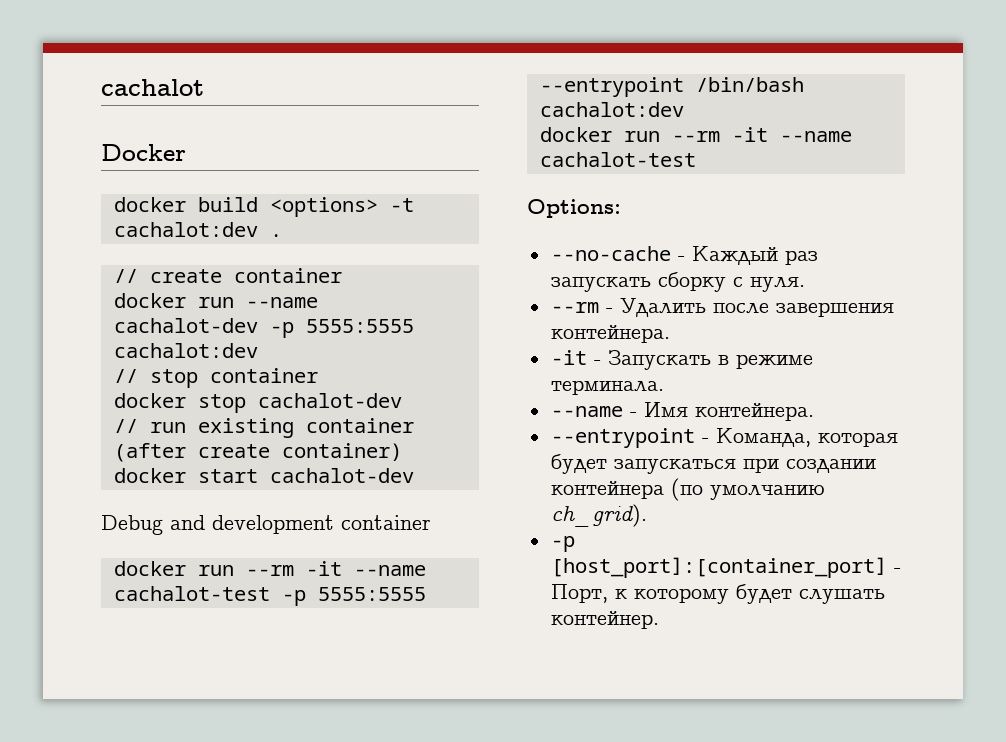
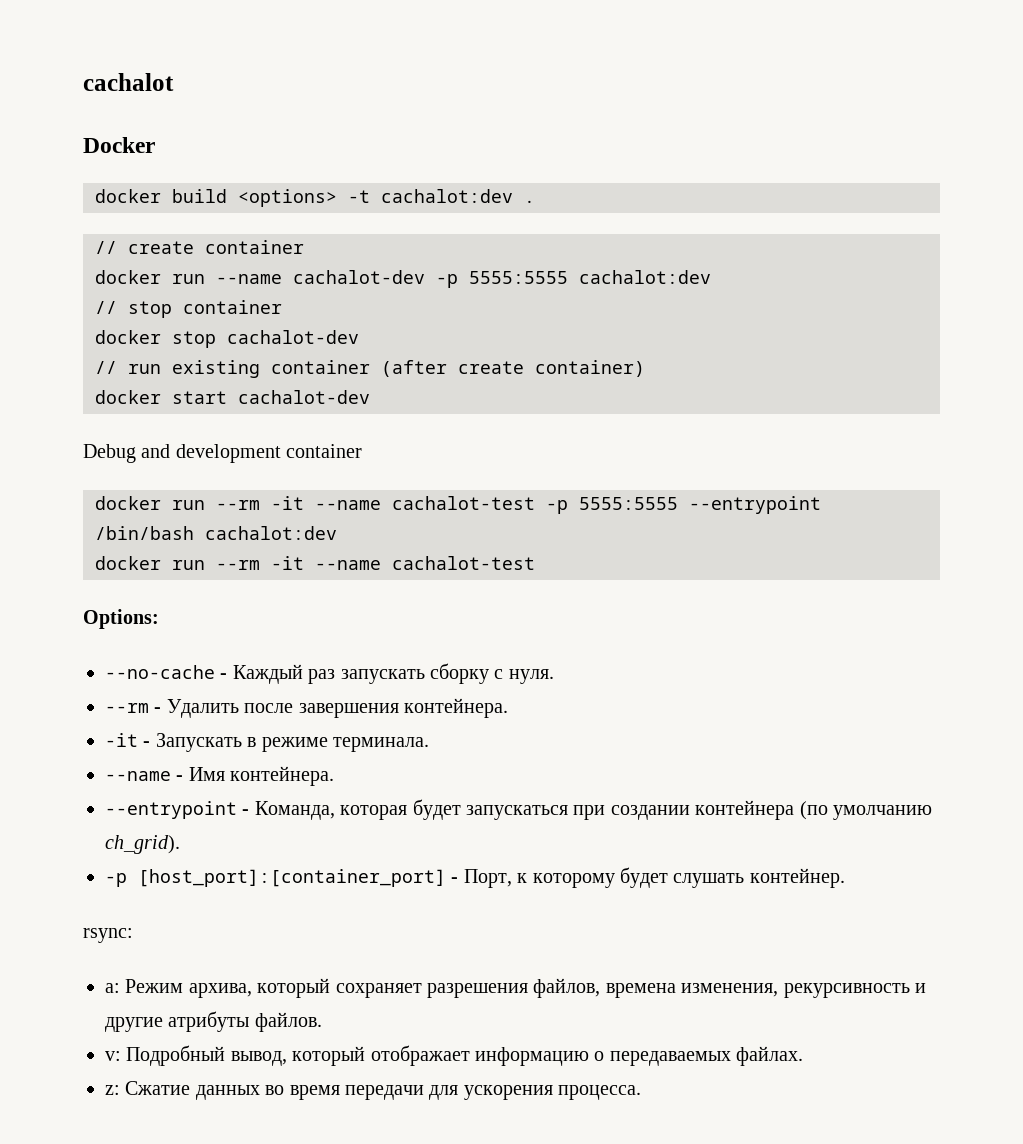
(659, 620) none -> [83,928,133,943] [105,978,926,998] [105,1011,322,1032] [105,1045,804,1066] [105,1081,642,1100] // rsync: // a: Режим архива, который сохраняет разрешения файлов, времена изменения, рекурсивность и другие атрибуты файлов. // v: Подробный вывод, который отображает информацию о передаваемых файлах. // z: Сжатие данных во время передачи для ускорения процесса.

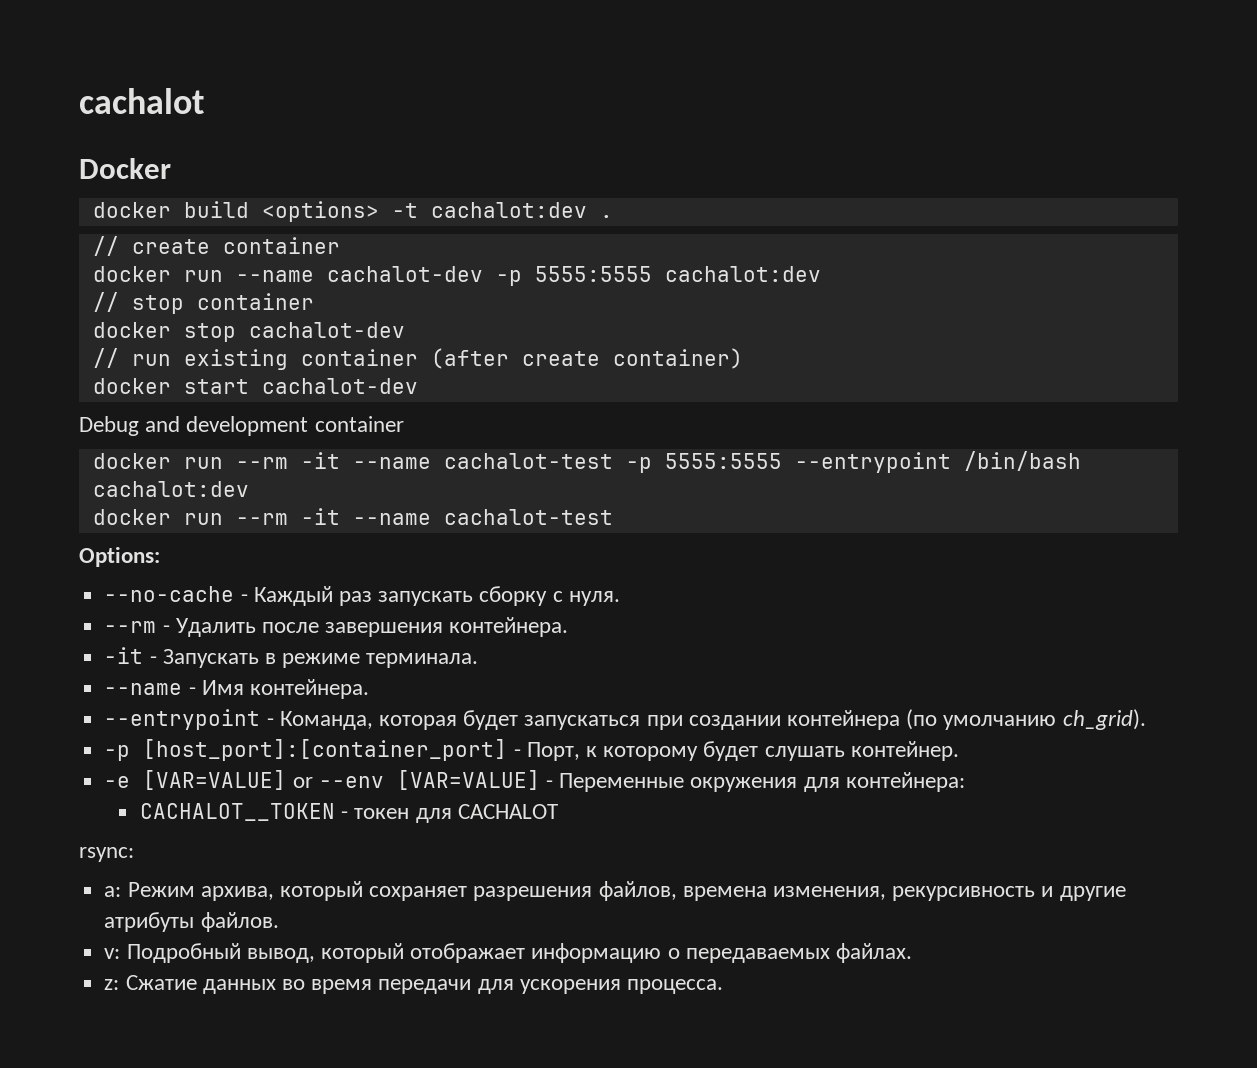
(845, 878) none -> [104,770,965,792] [139,803,558,823] // -e [VAR=VALUE] or --env [VAR=VALUE] - Переменные окружения для контейнера: // CACHALOT__TOKEN - токен для CACHALOT

